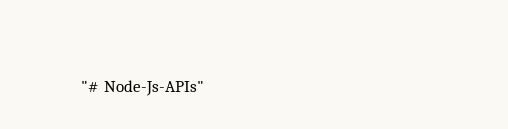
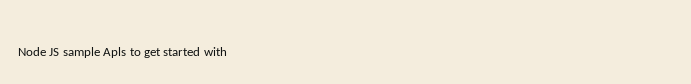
[81,80,204,96] "# Node-Js-APIs" -> [18,47,227,58] Node JS sample Apls to get started with

